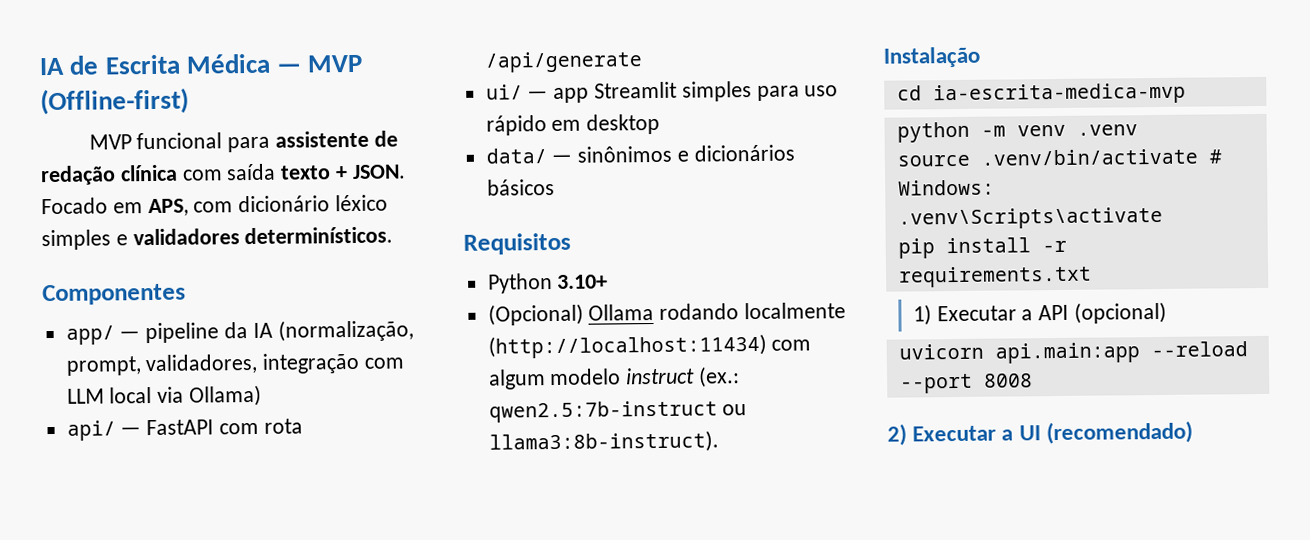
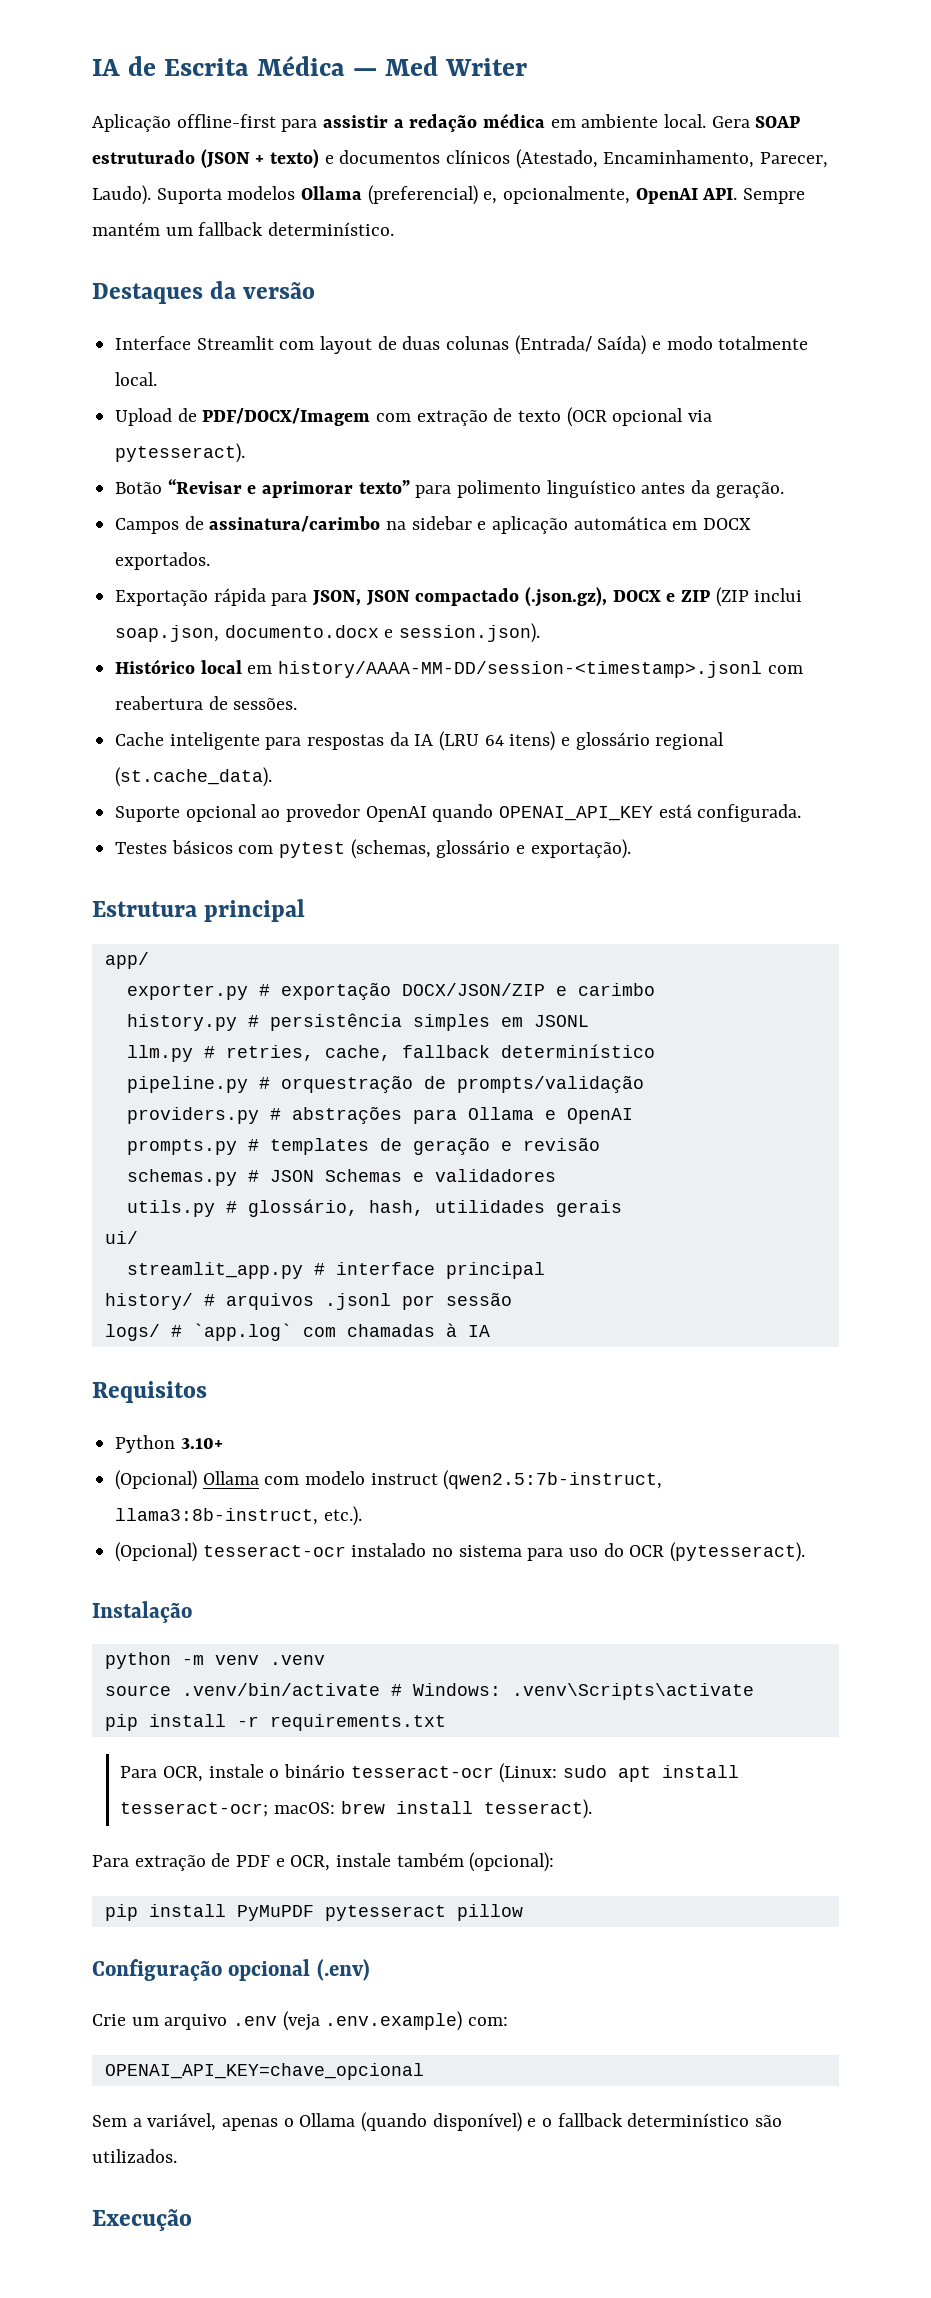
[307,54,364,73] [40,87,189,116] [88,130,398,153] [40,163,406,186] [41,194,389,217] [41,226,394,251] [42,283,186,306] [65,319,414,345] [65,352,405,376] [66,384,263,407] [66,418,303,441] [484,51,643,73] [485,81,839,104] [485,113,661,136] [485,144,795,164] [486,178,555,196] MVP (Offline-first) // MVP funcional para assistente de redação clínica com saída texto + JSON. Focado em APS, com dicionário léxico simples e validadores determinísticos. // Componentes // app/ — pipeline da IA (normalização, prompt, validadores, integração com LLM local via Ollama) // api/ — FastAPI com rota /api/generate // ui/ — app Streamlit simples para uso rápido em desktop // data/ — sinônimos e dicionários básicos -> [384,56,527,76] [92,113,801,132] [92,149,829,169] [92,185,806,205] [92,222,395,236] [92,281,316,304] [115,335,809,355] [115,372,158,386] [115,407,713,427] [115,443,246,463] [115,479,784,498] [115,516,752,534] [115,552,211,570] [115,587,803,607] [115,623,541,643] [115,659,803,678] [115,696,298,710] [115,731,725,751] [115,767,273,787] [115,804,802,822] [115,839,631,859] [92,899,306,922] [104,952,149,969] [126,982,655,1000] [126,1013,589,1031] [126,1044,655,1062] [126,1075,644,1093] [126,1106,633,1124] [126,1137,600,1155] [126,1169,556,1186] [126,1199,622,1217] [104,1231,138,1244] [126,1262,545,1279] [104,1292,512,1310] [104,1323,490,1341] Med Writer // Aplicação offline-first para assistir a redação médica em ambiente local. Gera SOAP estruturado (JSON + texto) e documentos clínicos (Atestado, Encaminhamento, Parecer, Laudo). Suporta modelos Ollama (preferencial) e, opcionalmente, OpenAI API. Sempre mantém um fallback determinístico. // Destaques da versão // Interface Streamlit com layout de duas colunas (Entrada/ Saída) e modo totalmente local. // Upload de PDF/DOCX/Imagem com extração de texto (OCR opcional via pytesseract). // Botão “Revisar e aprimorar texto” para polimento linguístico antes da geração. // Campos de assinatura/carimbo na sidebar e aplicação automática em DOCX exportados. // Exportação rápida para JSON, JSON compactado (.json.gz), DOCX e ZIP (ZIP inclui soap.json, documento.docx e session.json). // Histórico local em history/AAAA-MM-DD/session-<timestamp>.jsonl com reabertura de sessões. // Cache inteligente para respostas da IA (LRU 64 itens) e glossário regional (st.cache_data). // Suporte opcional ao provedor OpenAI quando OPENAI_API_KEY está configurada. // Testes básicos com pytest (schemas, glossário e exportação). // Estrutura principal // app/ // exporter.py # exportação DOCX/JSON/ZIP e carimbo // history.py # persistência simples em JSONL // llm.py # retries, cache, fallback determinístico // pipeline.py # orquestração de prompts/validação // providers.py # abstrações para Ollama e OpenAI // prompts.py # templates de geração e revisão // schemas.py # JSON Schemas e validadores // utils.py # glossário, hash, utilidades gerais // ui/ // streamlit_app.py # interface principal // history/ # arquivos .jsonl por sessão // logs/ # `app.log` com chamadas à IA
[659,302,847,320] [487,333,812,359] [487,366,741,390] [488,400,748,423] [488,430,719,454] rodando localmente (http://localhost:11434) com algum modelo instruct (ex.: qwen2.5:7b-instruct ou llama3:8b-instruct). -> [264,1470,663,1490] [115,1506,362,1526] [115,1542,806,1562] com modelo instruct (qwen2.5:7b-instruct, llama3:8b-instruct, etc.). // (Opcional) tesseract-ocr instalado no sistema para uso do OCR (pytesseract).
[896,82,1186,106] // cd ia-escrita-medica-mvp -> (192, 1612) none
[912,301,1168,326] [898,341,1248,364] [899,373,1033,394] [887,420,1193,446] 1) Executar a API (opcional) // uvicorn api.main:app --reload --port 8008 // 2) Executar a UI (recomendado) -> [120,1763,740,1783] [120,1799,592,1819] [92,1852,555,1872] [104,1904,523,1921] [92,1959,370,1981] [92,2011,509,2031] [104,2063,424,2080] [92,2112,783,2132] [92,2149,177,2163] [92,2209,192,2231] Para OCR, instale o binário tesseract-ocr (Linux: sudo apt install tesseract-ocr; macOS: brew install tesseract). // Para extração de PDF e OCR, instale também (opcional): // pip install PyMuPDF pytesseract pillow // Configuração opcional (.env) // Crie um arquivo .env (veja .env.example) com: // OPENAI_API_KEY=chave_opcional // Sem a variável, apenas o Ollama (quando disponível) e o fallback determinístico são utilizados. // Execução

